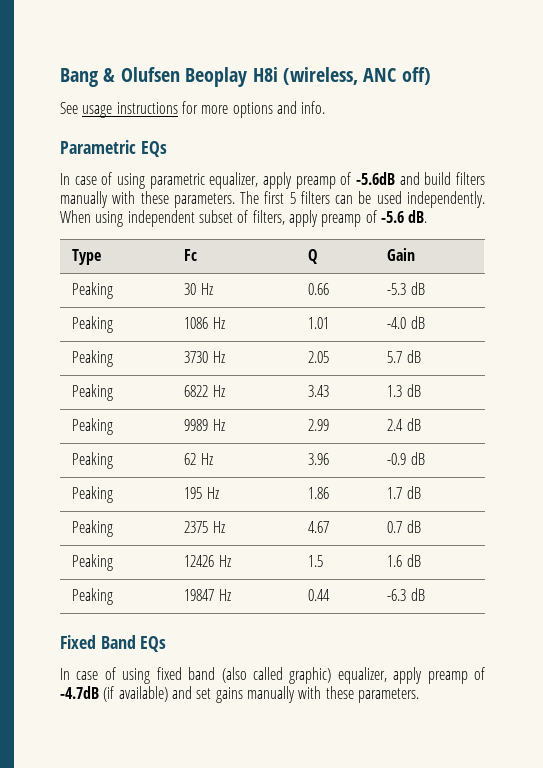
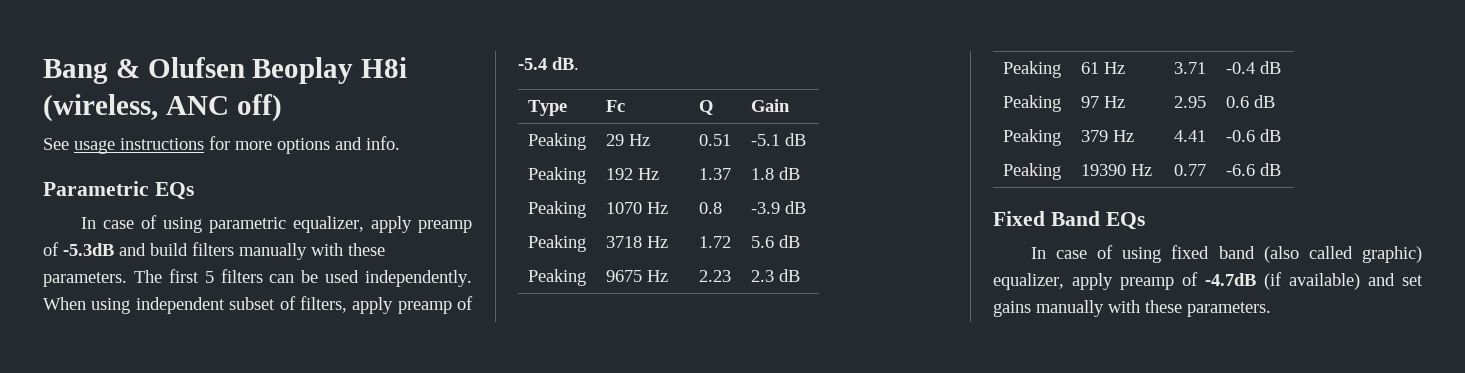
[356,172,395,185] -5.6dB -> [63,243,114,256] -5.3dB
[380,211,404,223] -5.6 -> [518,58,547,70] -5.4
[184,283,213,295] [308,283,330,295] [387,282,425,295] [72,316,114,333] [184,317,225,329] [308,317,330,329] [387,316,425,329] [72,350,114,367] [184,351,225,363] [308,351,330,363] [387,350,421,363] [72,384,114,401] [184,385,225,397] [308,385,330,397] [387,384,421,397] [72,418,114,435] [184,419,225,431] [308,419,330,431] [387,418,421,431] [72,452,114,469] [184,453,213,465] [308,453,330,465] [387,452,425,465] [72,486,114,503] [184,487,219,499] [308,487,330,499] [387,486,421,499] [72,520,114,537] [184,521,225,533] [308,521,330,533] [387,520,421,533] [72,554,114,571] [184,555,231,567] [308,555,324,567] [387,554,421,567] [72,588,114,605] [184,589,231,601] [308,589,331,601] [387,589,407,601] 30 Hz | 0.66 | -5.3 dB // Peaking | 1086 Hz | 1.01 | -4.0 dB // Peaking | 3730 Hz | 2.05 | 5.7 dB // Peaking | 6822 Hz | 3.43 | 1.3 dB // Peaking | 9989 Hz | 2.99 | 2.4 dB // Peaking | 62 Hz | 3.96 | -0.9 dB // Peaking | 195 Hz | 1.86 | 1.7 dB // Peaking | 2375 Hz | 4.67 | 0.7 dB // Peaking | 12426 Hz | 1.5 | 1.6 dB // Peaking | 19847 Hz | 0.44 | -6.3 -> [605,134,650,146] [698,134,731,146] [750,133,806,146] [527,167,586,184] [605,168,659,180] [698,168,731,180] [750,167,800,180] [527,201,586,218] [605,202,668,214] [698,202,722,214] [750,201,806,214] [527,235,586,252] [605,236,668,248] [698,236,731,248] [750,235,800,248] [527,269,586,286] [605,270,668,282] [698,270,731,282] [750,269,800,282] [1002,61,1061,78] [1080,62,1125,74] [1173,62,1206,74] [1225,61,1281,74] [1002,95,1061,112] [1080,96,1125,108] [1173,96,1206,108] [1225,95,1275,108] [1002,129,1061,146] [1080,130,1134,142] [1173,130,1206,142] [1225,129,1281,142] [1002,163,1061,180] [1080,164,1152,176] [1173,164,1206,176] [1225,164,1255,176] 29 Hz | 0.51 | -5.1 dB // Peaking | 192 Hz | 1.37 | 1.8 dB // Peaking | 1070 Hz | 0.8 | -3.9 dB // Peaking | 3718 Hz | 1.72 | 5.6 dB // Peaking | 9675 Hz | 2.23 | 2.3 dB // Peaking | 61 Hz | 3.71 | -0.4 dB // Peaking | 97 Hz | 2.95 | 0.6 dB // Peaking | 379 Hz | 4.41 | -0.6 dB // Peaking | 19390 Hz | 0.77 | -6.6

